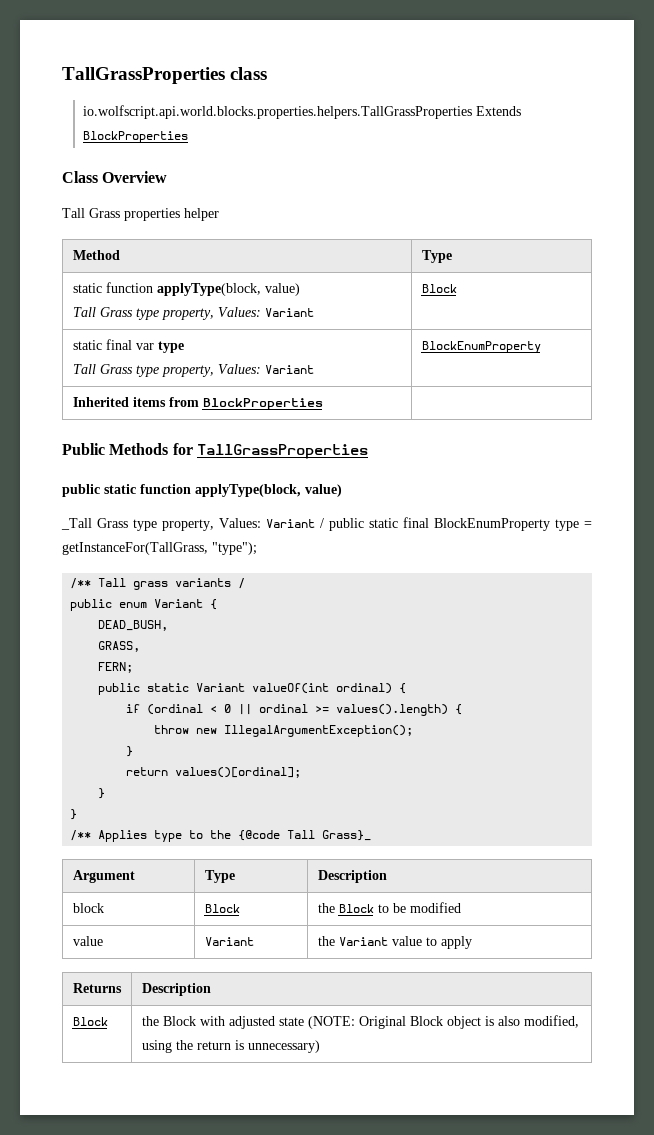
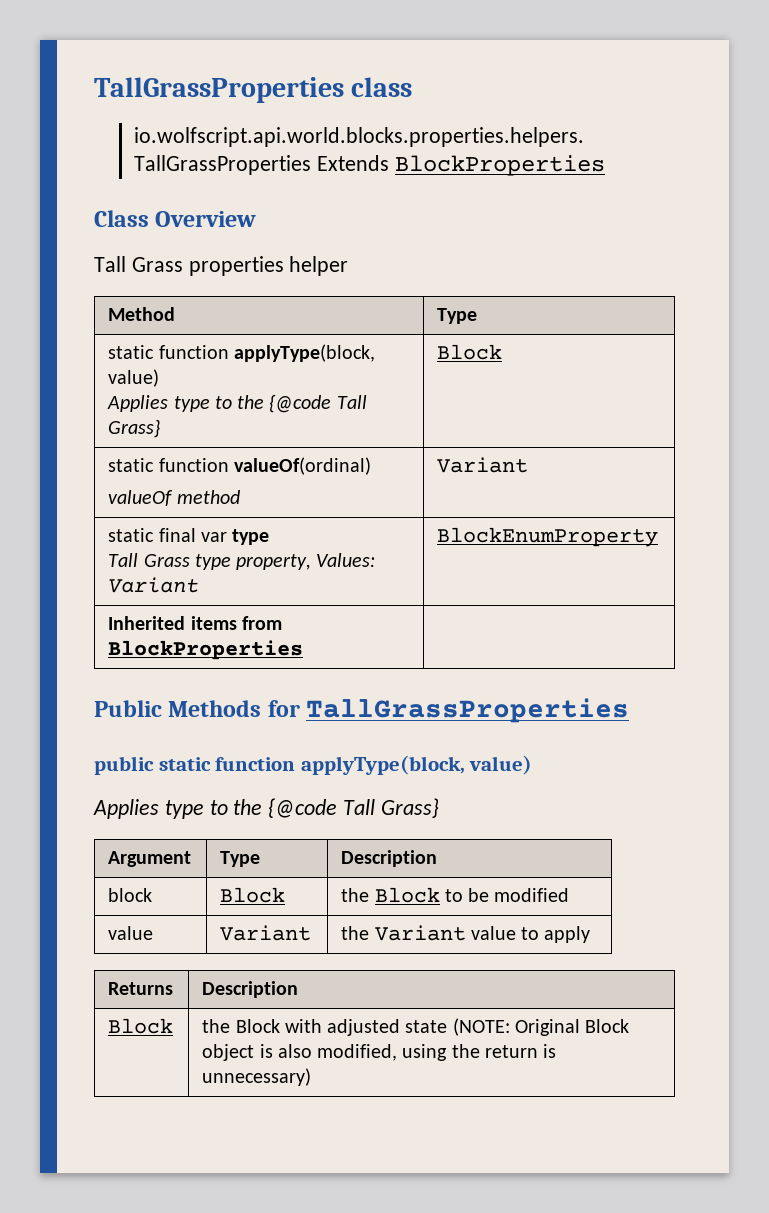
[72,307,314,320] [421,284,457,293] Tall Grass type property, Values: Variant | Block -> [107,394,367,413] [108,419,161,438] [437,344,503,360] [108,457,371,475] [108,490,240,506] [437,457,529,473] Applies type to the {@code Tall Grass} | Block // static function valueOf(ordinal) // valueOf method | Variant
[61,517,592,531] [62,542,257,555] [70,578,246,590] [70,599,218,611] [98,620,169,631] [98,641,141,652] [98,662,134,673] [98,683,407,695] [126,704,463,716] [154,725,414,737] [126,746,134,757] [126,767,302,778] [98,788,106,799] [70,809,78,820] [70,830,372,842] _Tall Grass type property, Values: Variant / public static final BlockEnumProperty type = getInstanceFor(TallGrass, "type"); // /** Tall grass variants / // public enum Variant { // DEAD_BUSH, // GRASS, // FERN; // public static Variant valueOf(int ordinal) { // if (ordinal < 0 || ordinal >= values().length) { // throw new IllegalArgumentException(); // } // return values()[ordinal]; // } // } // /** Applies type to the {@code Tall Grass}_ -> [93,798,439,819] Applies type to the {@code Tall Grass}

